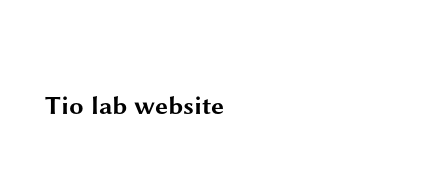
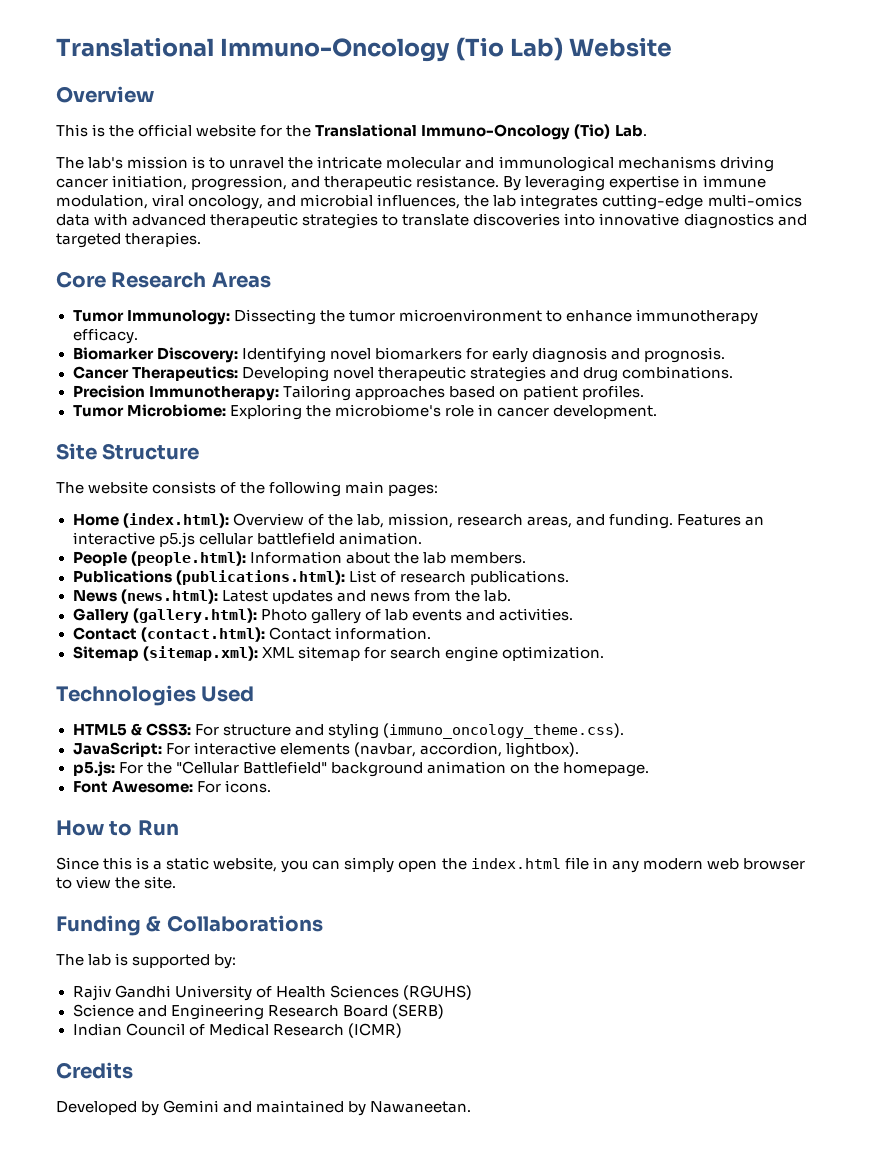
[45,96,225,115] Tio lab website -> [56,37,673,62] [56,86,154,103] [56,124,647,140] [56,156,774,172] [56,175,766,191] [56,194,802,210] [56,213,807,229] [56,232,202,248] [56,271,271,288] [72,309,758,325] [72,328,138,344] [72,347,725,363] [72,366,733,382] [72,385,644,401] [72,404,657,420] [56,443,200,460] [56,481,439,497] [72,513,765,529] [72,532,422,548] [72,551,526,566] [72,570,569,585] [72,589,511,604] [72,608,573,624] [72,627,431,642] [72,646,604,662] [56,685,255,706] [72,723,624,739] [72,742,579,758] [72,761,649,777] [72,780,271,793] [56,820,179,836] [56,857,805,873] [56,876,177,889] [56,915,323,936] [56,953,237,969] [72,985,472,1001] [72,1004,444,1020] [72,1023,402,1038] [56,1062,133,1079] [56,1100,472,1116] Translational Immuno-Oncology (Tio Lab) Website // Overview // This is the official website for the Translational Immuno-Oncology (Tio) Lab. // The lab's mission is to unravel the intricate molecular and immunological mechanisms driving cancer initiation, progression, and therapeutic resistance. By leveraging expertise in immune modulation, viral oncology, and microbial influences, the lab integrates cutting-edge multi-omics data with advanced therapeutic strategies to translate discoveries into innovative diagnostics and targeted therapies. // Core Research Areas // Tumor Immunology: Dissecting the tumor microenvironment to enhance immunotherapy efficacy. // Biomarker Discovery: Identifying novel biomarkers for early diagnosis and prognosis. // Cancer Therapeutics: Developing novel therapeutic strategies and drug combinations. // Precision Immunotherapy: Tailoring approaches based on patient profiles. // Tumor Microbiome: Exploring the microbiome's role in cancer development. // Site Structure // The website consists of the following main pages: // Home (index.html): Overview of the lab, mission, research areas, and funding. Features an interactive p5.js cellular battlefield animation. // People (people.html): Information about the lab members. // Publications (publications.html): List of research publications. // News (news.html): Latest updates and news from the lab. // Gallery (gallery.html): Photo gallery of lab events and activities. // Contact (contact.html): Contact information. // Sitemap (sitemap.xml): XML sitemap for search engine optimization. // Technologies Used // HTML5 & CSS3: For structure and styling (immuno_oncology_theme.css). // JavaScript: For interactive elements (navbar, accordion, lightbox). // p5.js: For the "Cellular Battlefield" background animation on the homepage. // Font Awesome: For icons. // How to Run // Since this is a static website, you can simply open the index.html file in any modern web browser to view the site. // Funding & Collaborations // The lab is supported by: // Rajiv Gandhi University of Health Sciences (RGUHS) // Science and Engineering Research Board (SERB) // Indian Council of Medical Research (ICMR) // Credits // Developed by Gemini and maintained by Nawaneetan.

